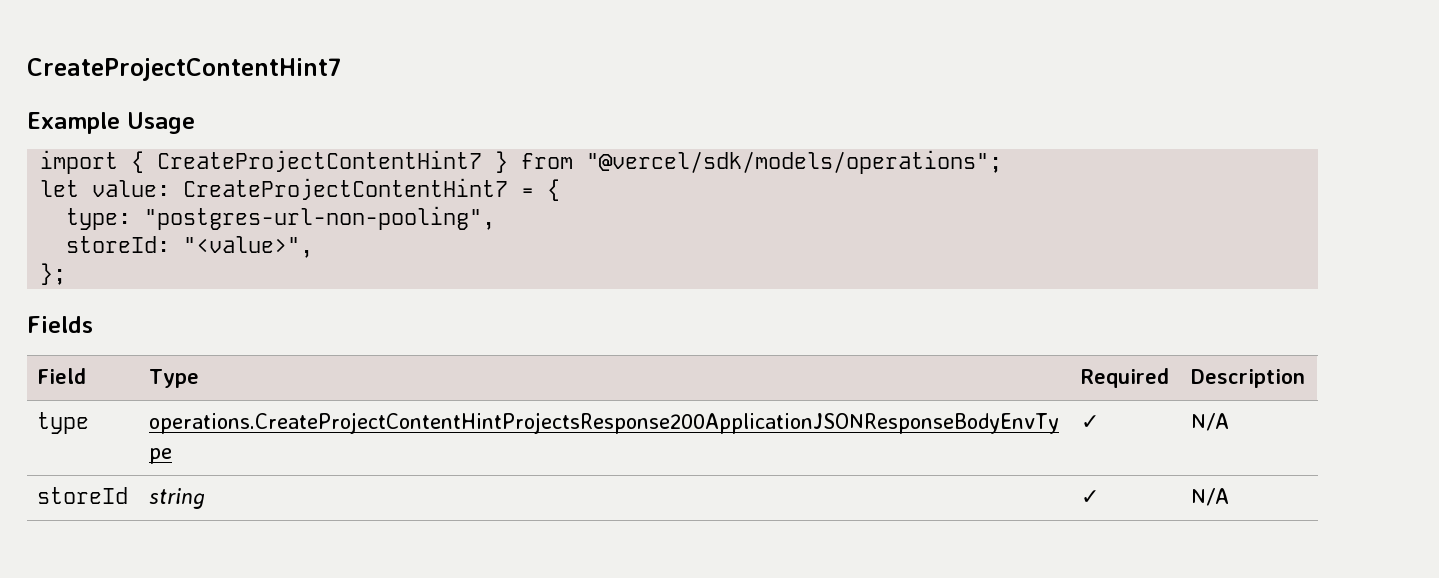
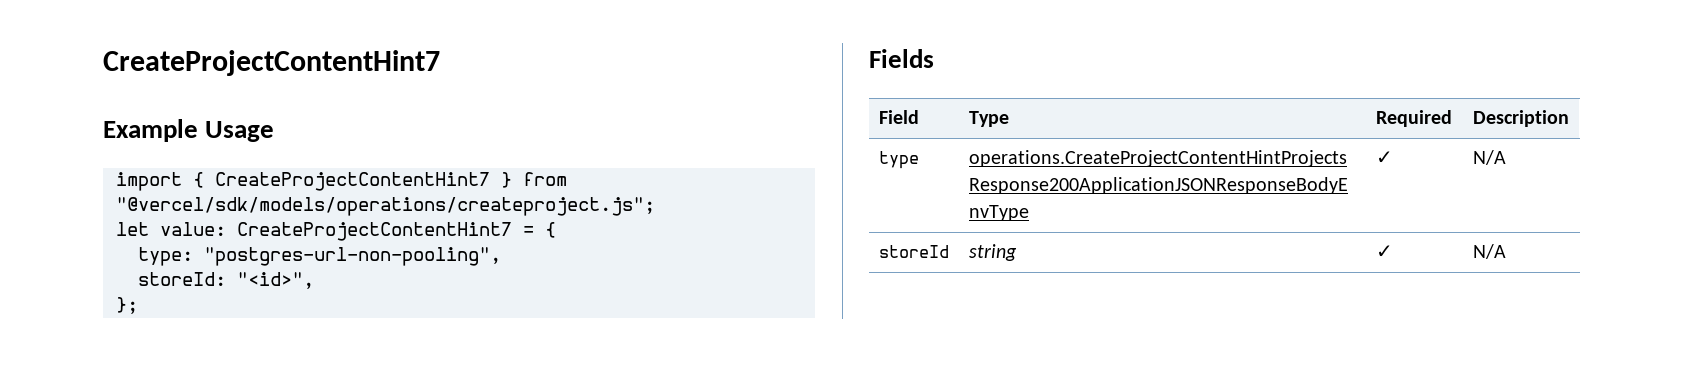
[586,150,1003,174] "@vercel/sdk/models/operations"; -> [115,197,655,216] "@vercel/sdk/models/operations/createproject.js";
[183,236,314,258] "<value>", -> [236,272,314,289] "<id>",

